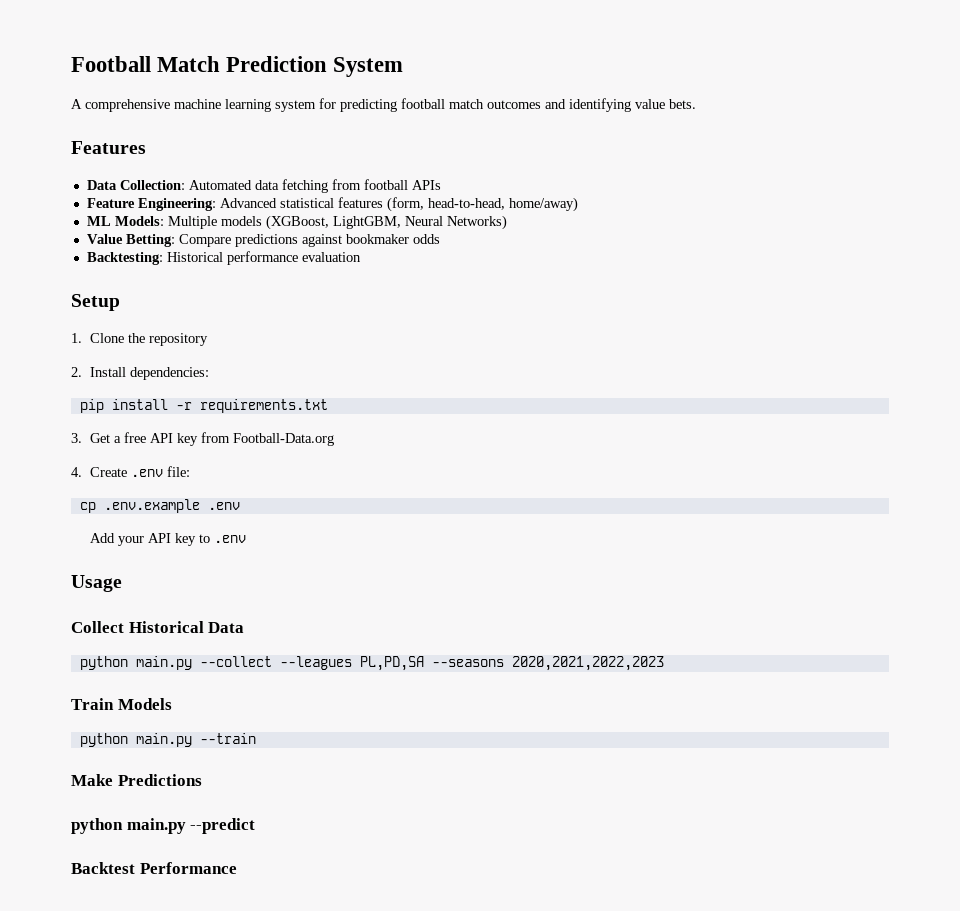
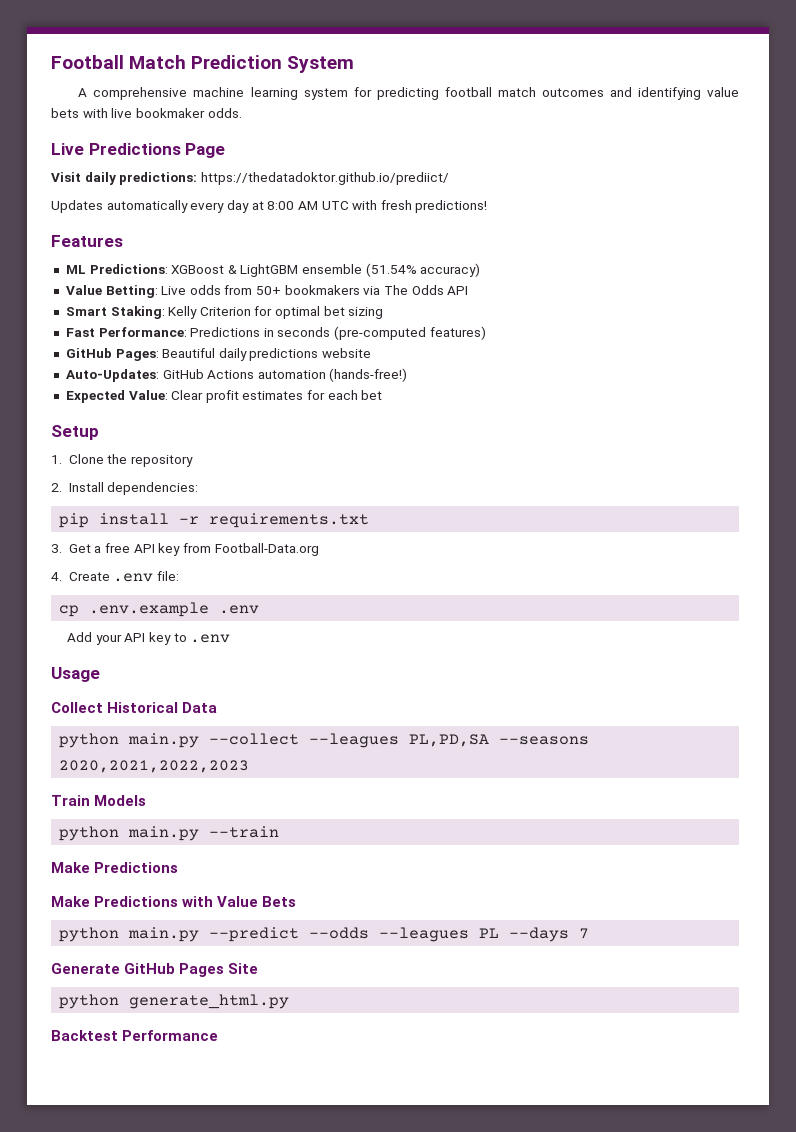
[669,99,696,109] [71,141,146,154] [86,179,441,193] [86,197,578,212] [86,215,507,230] [86,234,440,247] [86,251,361,265] bets. // Features // Data Collection: Automated data fetching from football APIs // Feature Engineering: Advanced statistical features (form, head-to-head, home/away) // ML Models: Multiple models (XGBoost, LightGBM, Neural Networks) // Value Betting: Compare predictions against bookmaker odds // Backtesting: Historical performance evaluation -> [51,108,242,118] [51,143,226,158] [51,172,449,185] [51,200,488,213] [51,235,123,247] [65,263,481,277] [65,285,469,298] [65,306,384,319] [65,326,486,340] [65,348,372,361] [65,368,408,382] [65,390,383,403] bets with live bookmaker odds. // Live Predictions Page // Visit daily predictions: https://thedatadoktor.github.io/prediict/ // Updates automatically every day at 8:00 AM UTC with fresh predictions! // Features // ML Predictions: XGBoost & LightGBM ensemble (51.54% accuracy) // Value Betting: Live odds from 50+ bookmakers via The Odds API // Smart Staking: Kelly Criterion for optimal bet sizing // Fast Performance: Predictions in seconds (pre-computed features) // GitHub Pages: Beautiful daily predictions website // Auto-Updates: GitHub Actions automation (hands-free!) // Expected Value: Clear profit estimates for each bet
[71,818,256,834] python main.py --predict -> [51,896,297,907] [59,927,590,942] [51,963,259,977] [59,994,290,1009] Make Predictions with Value Bets // python main.py --predict --odds --leagues PL --days 7 // Generate GitHub Pages Site // python generate_html.py

